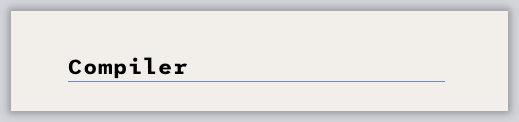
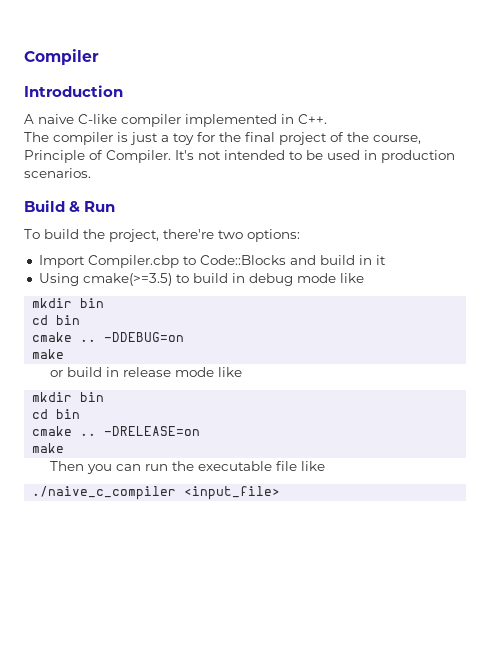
(188, 68) none -> [24,85,123,97] [24,114,327,127] [24,132,421,145] [24,150,455,163] [24,168,91,178] [24,200,116,212] [24,229,300,242] [38,255,386,268] [38,273,364,286] [32,298,105,308] [32,315,81,325] [32,332,185,342] [32,349,65,359] [50,367,243,377] [32,392,105,402] [32,409,81,419] [32,426,201,436] [32,443,65,453] [50,461,326,474] [32,486,281,500] // Introduction // A naive C-like compiler implemented in C++. // The compiler is just a toy for the final project of the course, Principle of Compiler. It's not intended to be used in production scenarios. // Build & Run // To build the project, there're two options: // Import Compiler.cbp to Code::Blocks and build in it // Using cmake(>=3.5) to build in debug mode like // mkdir bin // cd bin // cmake .. -DDEBUG=on // make // or build in release mode like // mkdir bin // cd bin // cmake .. -DRELEASE=on // make // Then you can run the executable file like // ./naive_c_compiler <input_file>

